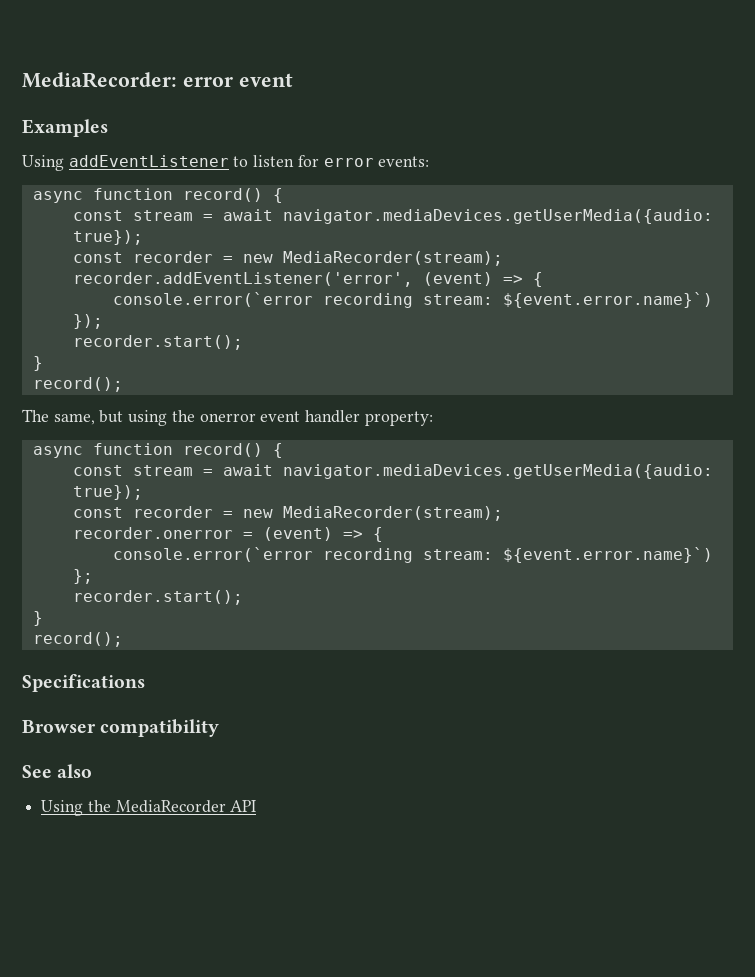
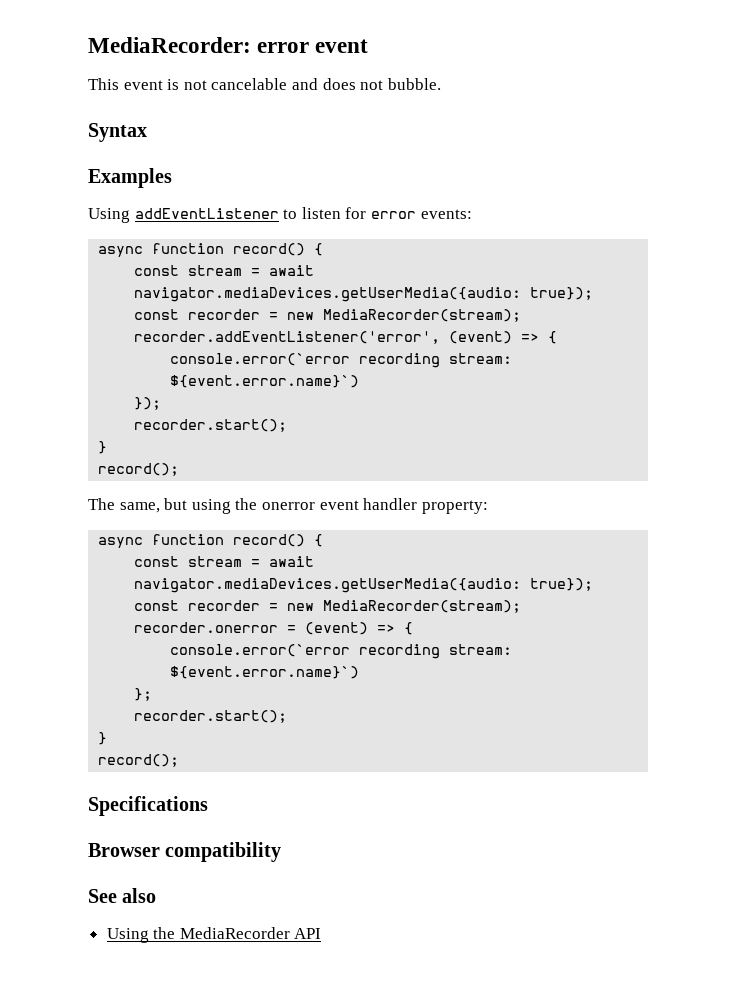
(293, 80) none -> [88,78,441,90] [88,123,147,142] // This event is not cancelable and does not bubble. // Syntax

